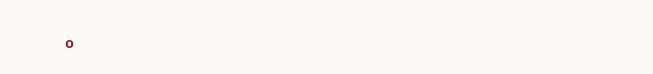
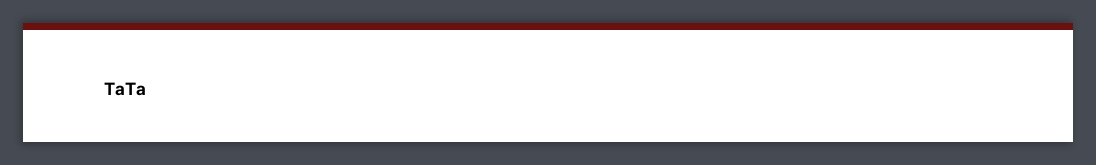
[65,40,74,48] o -> [104,82,146,96] TaTa

